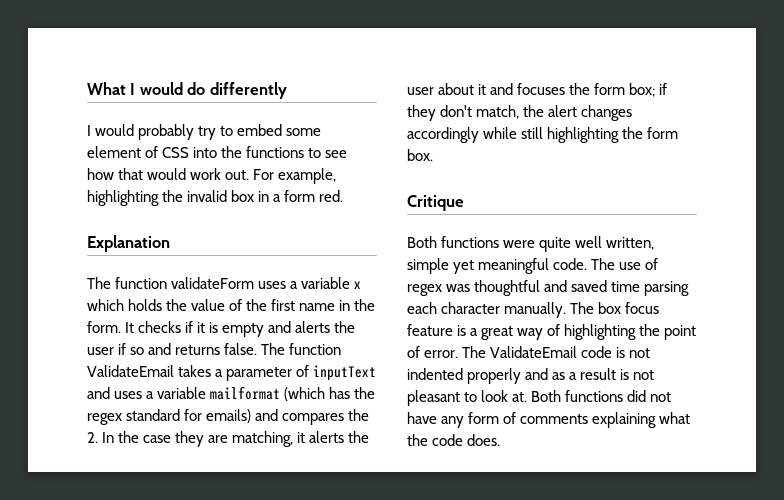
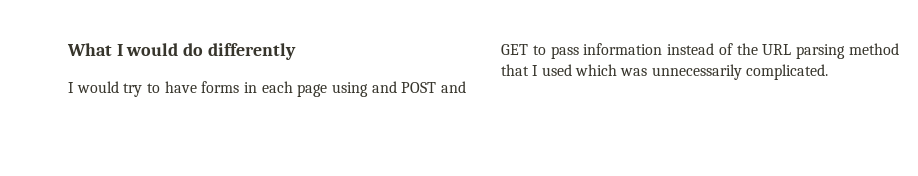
[138,124,195,140] probably -> (119, 87) none
[237,124,322,136] [87,146,348,158] [87,168,337,184] [87,190,344,206] [87,235,170,252] [87,277,362,289] [87,299,376,311] [87,321,356,337] [87,343,342,355] [87,365,377,381] [87,386,376,401] [87,409,370,425] [87,431,370,447] [407,83,668,97] [407,105,633,121] [407,127,679,143] [407,149,433,161] [407,195,464,211] [407,236,655,252] [407,258,659,274] [407,280,690,296] [407,302,660,318] [407,324,697,340] [407,346,651,358] [407,368,655,384] [407,390,672,406] [407,412,691,428] [407,434,501,446] embed some element of CSS into the functions to see how that would work out. For example, highlighting the invalid box in a form red. // Explanation // The function validateForm uses a variable x which holds the value of the first name in the form. It checks if it is empty and alerts the user if so and returns false. The function ValidateEmail takes a parameter of inputText and uses a variable mailformat (which has the regex standard for emails) and compares the 2. In the case they are matching, it alerts the user about it and focuses the form box; if they don't match, the alert changes accordingly while still highlighting the form box. // Critique // Both functions were quite well written, simple yet meaningful code. The use of regex was thoughtful and saved time parsing each character manually. The box focus feature is a great way of highlighting the point of error. The ValidateEmail code is not indented properly and as a result is not pleasant to look at. Both functions did not have any form of comments explaining what the code does. -> [164,81,466,97] [501,43,899,59] [501,64,828,80] have forms in each page using and POST and GET to pass information instead of the URL parsing method that I used which was unnecessarily complicated.

